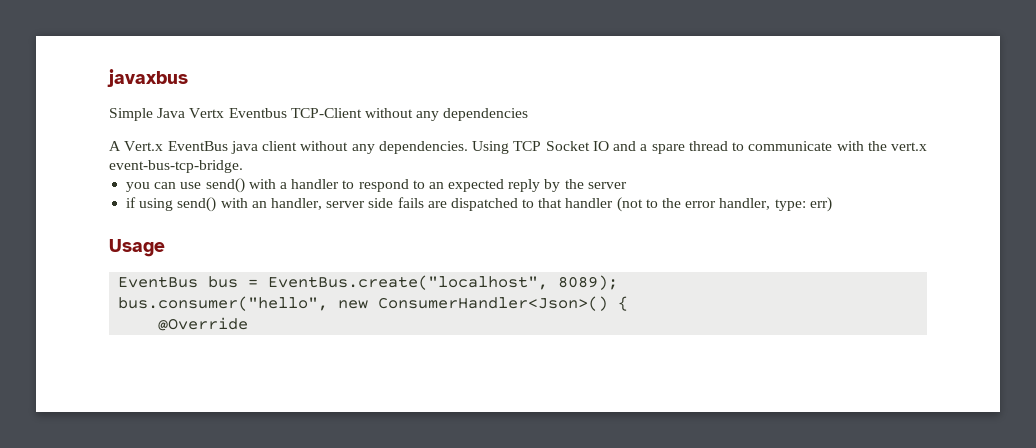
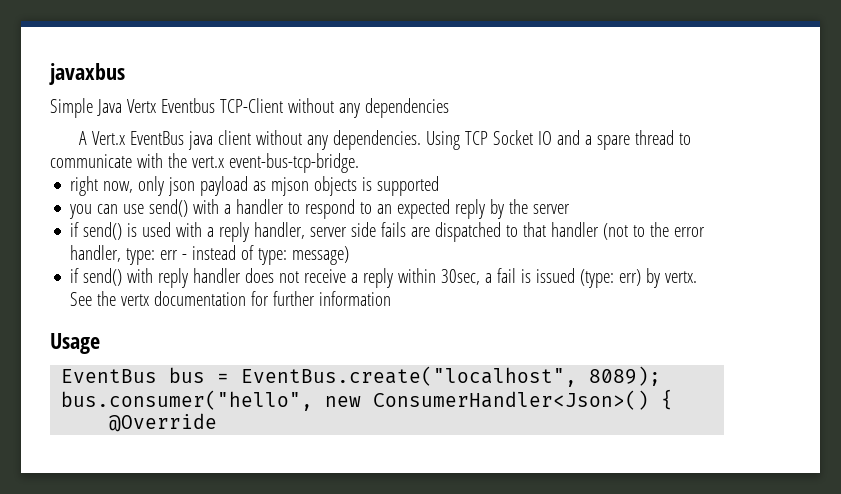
(243, 166) none -> [70,176,440,196] // right now, only json payload as mjson objects is supported
[139,197,267,212] using send() with an -> [83,222,250,242] send() is used with a reply
[809,197,832,212] err) -> [160,245,350,265] [70,268,698,288] [70,291,392,306] err - instead of type: message) // if send() with reply handler does not receive a reply within 30sec, a fail is issued (type: err) by vertx. See the vertx documentation for further information

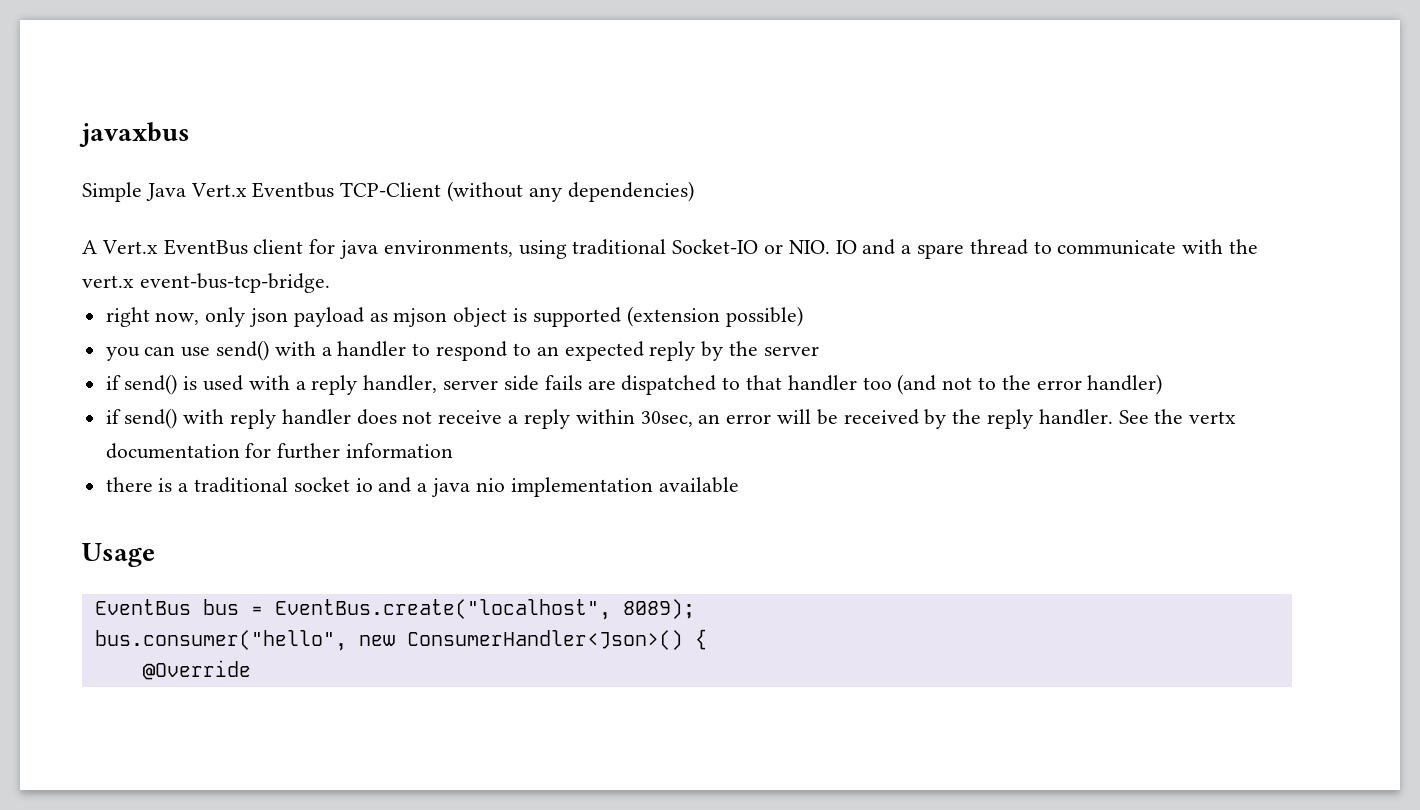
[126,99,156,113] Vertx -> [190,183,247,197] Vert.x
[287,98,449,118] without any dependencies -> [447,181,694,202] (without any dependencies)
[187,130,533,150] java client without any dependencies. Using TCP Socket -> [253,239,830,259] client for java environments, using traditional Socket-IO or NIO.
[314,176,358,196] objects -> [453,307,508,327] object
(440, 186) none -> [626,306,803,327] (extension possible)
[603,222,706,240] [70,245,350,265] (not to the error handler, type: err - instead of type: message) -> [862,374,1163,395] too (and not to the error handler)
[485,268,698,288] a fail is issued (type: err) by vertx. -> [698,409,1113,429] an error will be received by the reply handler.
(392, 298) none -> [105,477,739,497] // there is a traditional socket io and a java nio implementation available

